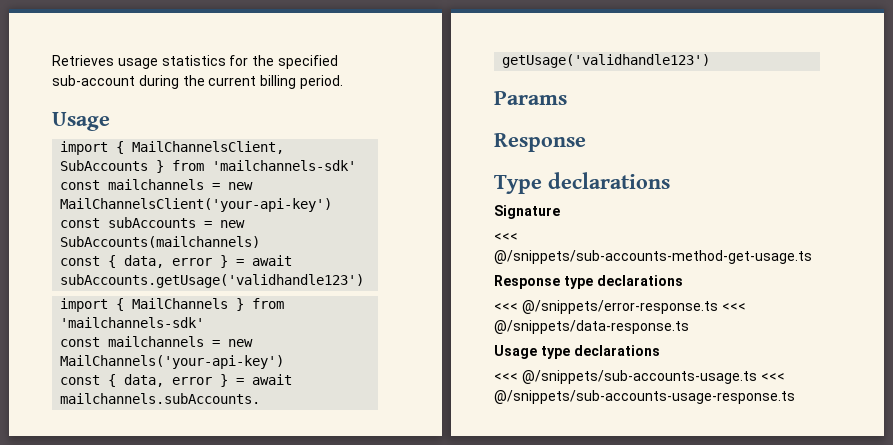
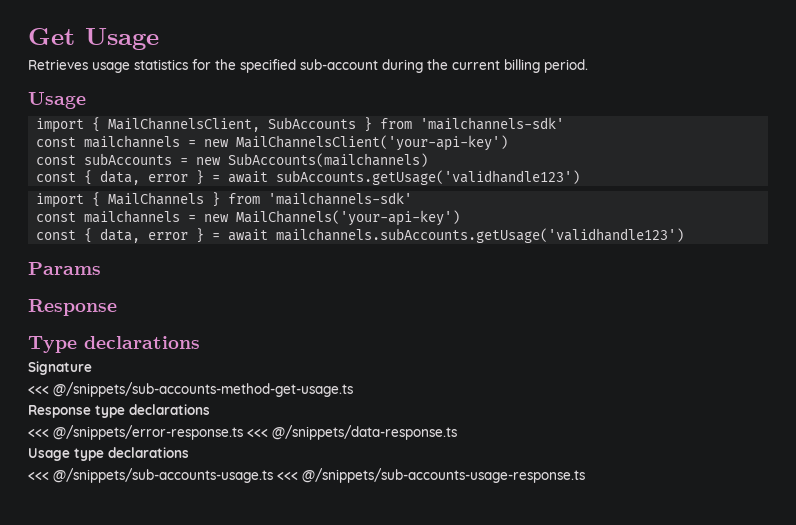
(52, 60) none -> [28,28,159,50] Get Usage //

